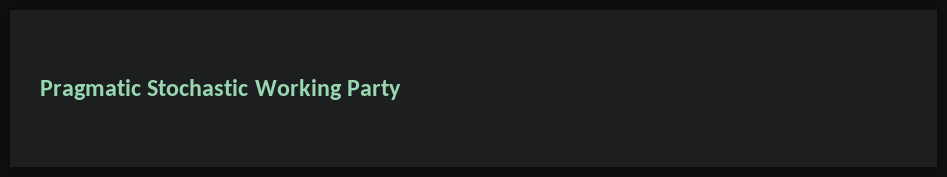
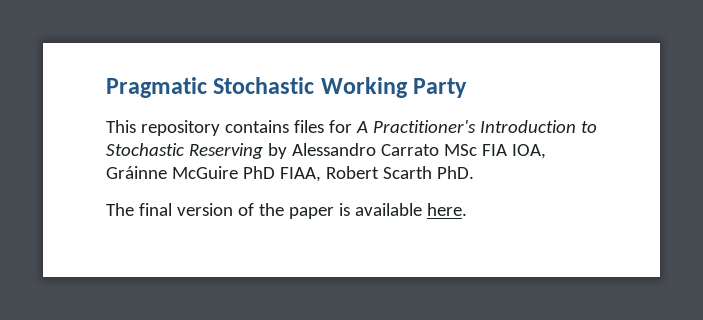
(402, 90) none -> [106,120,597,136] [106,143,546,159] [106,166,474,182] [106,203,467,219] // This repository contains files for A Practitioner's Introduction to Stochastic Reserving by Alessandro Carrato MSc FIA IOA, Gráinne McGuire PhD FIAA, Robert Scarth PhD. // The final version of the paper is available here.

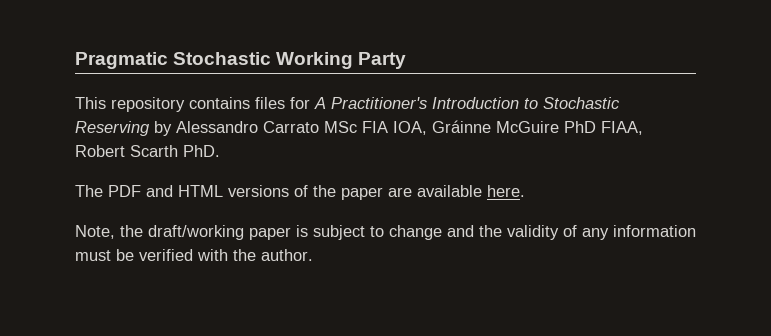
[138,203,233,216] final version -> [108,185,289,197] PDF and HTML versions
[338,203,350,216] is -> [388,187,412,197] are
(467, 209) none -> [75,225,696,240] [75,249,313,261] // Note, the draft/working paper is subject to change and the validity of any information must be verified with the author.

